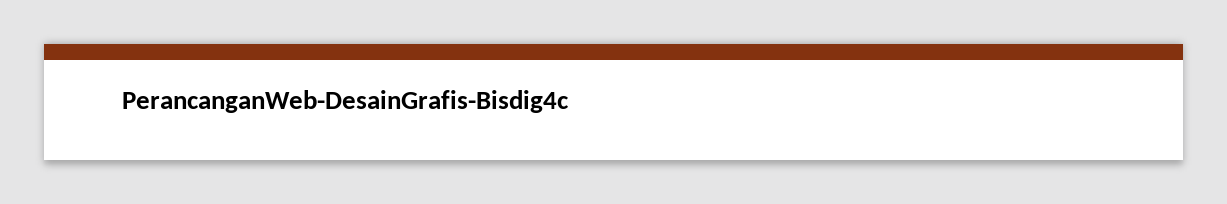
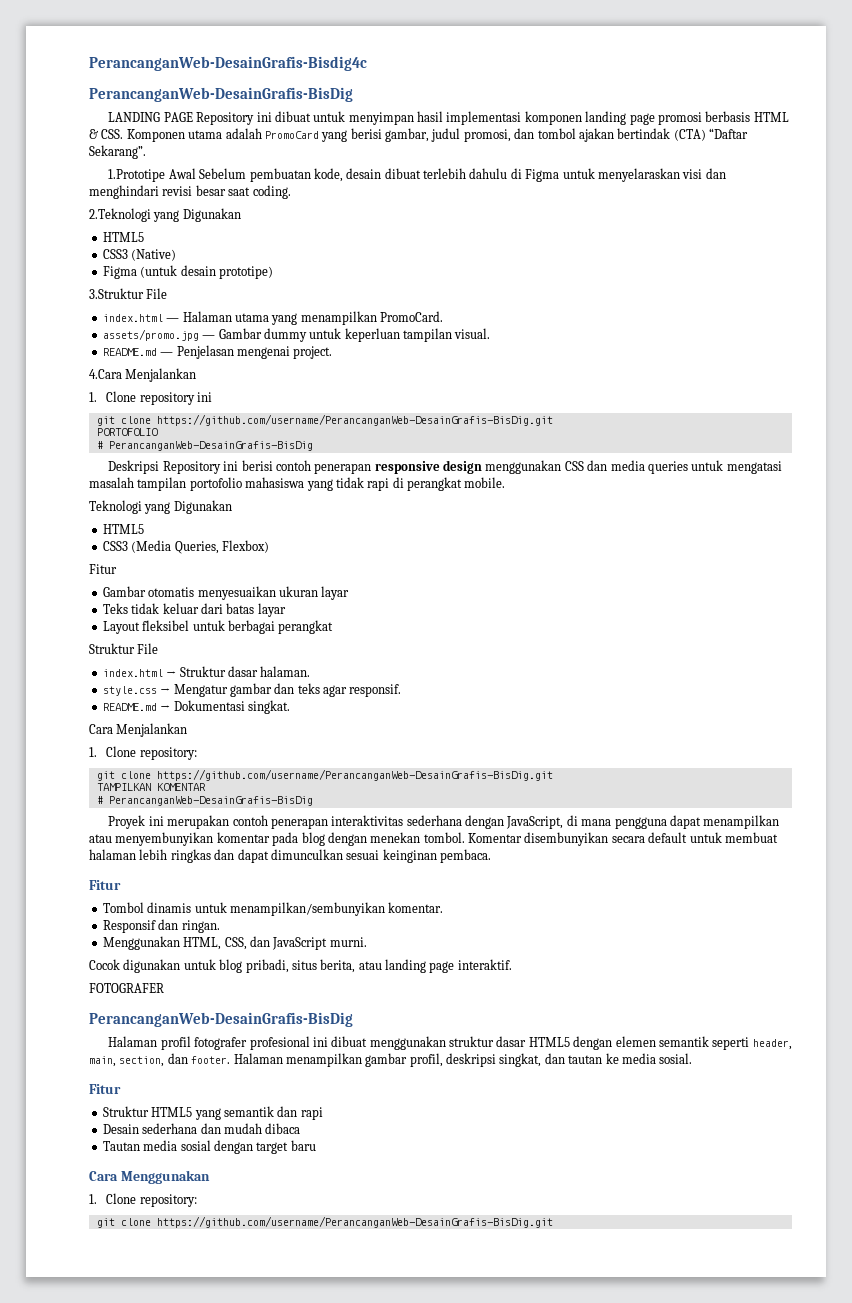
(569, 101) none -> [89,87,353,102] [108,111,789,125] [89,128,748,142] [89,145,146,159] [108,168,726,182] [89,185,291,199] [89,208,241,222] [102,232,144,242] [102,249,177,261] [102,265,273,279] [89,288,168,299] [102,311,443,325] [102,328,491,342] [102,345,333,359] [89,368,197,382] [89,391,212,405] [96,414,553,426] [96,428,158,436] [96,441,313,451] [108,460,782,474] [89,477,506,491] [89,500,232,514] [102,524,144,534] [102,540,269,554] [89,564,117,574] [102,586,350,600] [102,603,286,617] [102,620,334,634] [89,643,159,654] [102,666,311,677] [102,683,402,697] [102,700,290,714] [89,723,188,737] [89,746,197,760] [96,769,553,781] [96,783,206,791] [96,796,313,806] [108,815,780,829] [89,832,778,846] [89,849,491,863] [89,880,121,890] [102,902,444,916] [102,919,220,933] [102,936,367,950] [89,959,512,973] [89,983,164,993] [89,1012,353,1027] [108,1036,792,1050] [89,1053,693,1067] [89,1084,121,1094] [102,1106,323,1120] [102,1123,301,1134] [102,1140,316,1154] [89,1170,210,1184] [89,1193,197,1207] [96,1216,553,1228] // PerancanganWeb-DesainGrafis-BisDig // LANDING PAGE Repository ini dibuat untuk menyimpan hasil implementasi komponen landing page promosi berbasis HTML & CSS. Komponen utama adalah PromoCard yang berisi gambar, judul promosi, dan tombol ajakan bertindak (CTA) “Daftar Sekarang”. // 1.Prototipe Awal Sebelum pembuatan kode, desain dibuat terlebih dahulu di Figma untuk menyelaraskan visi dan menghindari revisi besar saat coding. // 2.Teknologi yang Digunakan // HTML5 // CSS3 (Native) // Figma (untuk desain prototipe) // 3.Struktur File // index.html — Halaman utama yang menampilkan PromoCard. // assets/promo.jpg — Gambar dummy untuk keperluan tampilan visual. // README.md — Penjelasan mengenai project. // 4.Cara Menjalankan // 1. Clone repository ini // git clone https://github.com/username/PerancanganWeb-DesainGrafis-BisDig.git // PORTOFOLIO // # PerancanganWeb-DesainGrafis-BisDig // Deskripsi Repository ini berisi contoh penerapan responsive design menggunakan CSS dan media queries untuk mengatasi masalah tampilan portofolio mahasiswa yang tidak rapi di perangkat mobile. // Teknologi yang Digunakan // HTML5 // CSS3 (Media Queries, Flexbox) // Fitur // Gambar otomatis menyesuaikan ukuran layar // Teks tidak keluar dari batas layar // Layout fleksibel untuk berbagai perangkat // Struktur File // index.html → Struktur dasar halaman. // style.css → Mengatur gambar dan teks agar responsif. // README.md → Dokumentasi singkat. // Cara Menjalankan // 1. Clone repository: // git clone https://github.com/username/PerancanganWeb-DesainGrafis-BisDig.git // TAMPILKAN KOMENTAR // # PerancanganWeb-DesainGrafis-BisDig // Proyek ini merupakan contoh penerapan interaktivitas sederhana dengan JavaScript, di mana pengguna dapat menampilkan atau menyembunyikan komentar pada blog dengan menekan tombol. Komentar disembunyikan secara default untuk membuat halaman lebih ringkas dan dapat dimunculkan sesuai keinginan pembaca. // Fitur // Tombol dinamis untuk menampilkan/sembunyikan komentar. // Responsif dan ringan. // Menggunakan HTML, CSS, dan JavaScript murni. // Cocok digunakan untuk blog pribadi, situs berita, atau landing page interaktif. // FOTOGRAFER // PerancanganWeb-DesainGrafis-BisDig // Halaman profil fotografer profesional ini dibuat menggunakan struktur dasar HTML5 dengan elemen semantik seperti header, main, section, dan footer. Halaman menampilkan gambar profil, deskripsi singkat, dan tautan ke media sosial. // Fitur // Struktur HTML5 yang semantik dan rapi // Desain sederhana dan mudah dibaca // Tautan media sosial dengan target baru // Cara Menggunakan // 1. Clone repository: // git clone https://github.com/username/PerancanganWeb-DesainGrafis-BisDig.git

